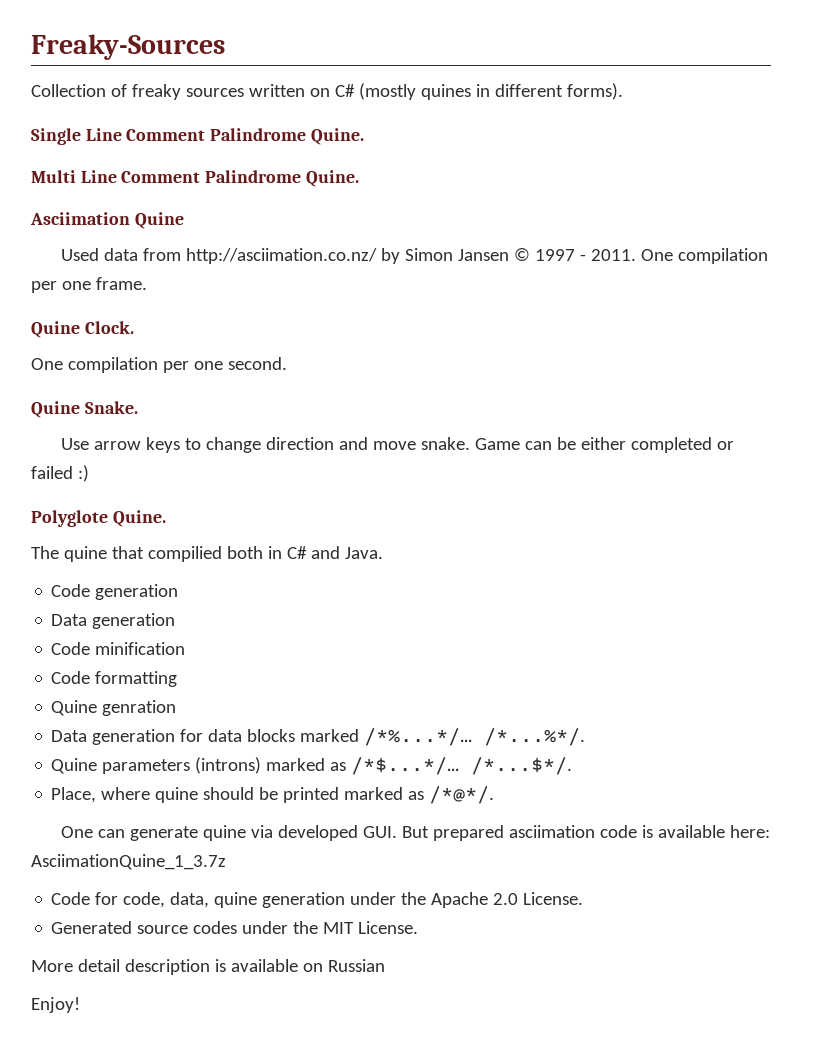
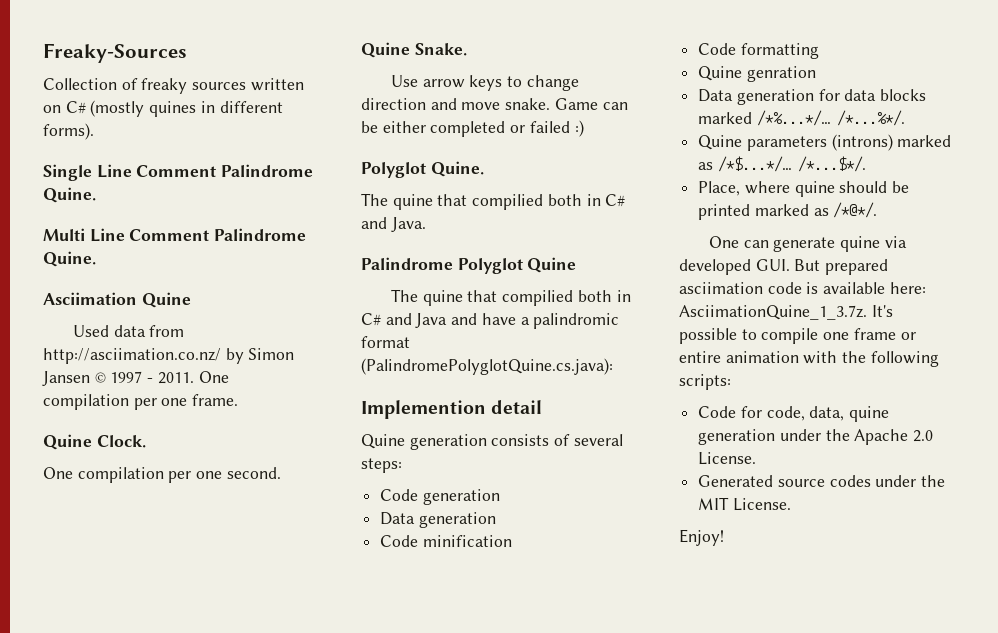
[31,510,108,527] Polyglote -> [361,162,426,178] Polyglot
(383, 553) none -> [361,257,577,274] [390,289,631,306] [361,313,620,329] [361,336,410,348] [361,358,613,375] [361,400,543,419] [361,434,623,450] [361,458,402,473] // Palindrome Polyglot Quine // The quine that compilied both in C# and Java and have a palindromic format (PalindromePolyglotQuine.cs.java): // Implemention detail // Quine generation consists of several steps:
[31,854,226,870] AsciimationQuine_1_3.7z -> [679,305,893,320] [679,328,916,344] [679,351,939,367] [679,374,731,390] AsciimationQuine_1_3.7z. It's possible to compile one frame or entire animation with the following scripts:
[31,959,385,975] // More detail description is available on Russian -> (791, 504) none

